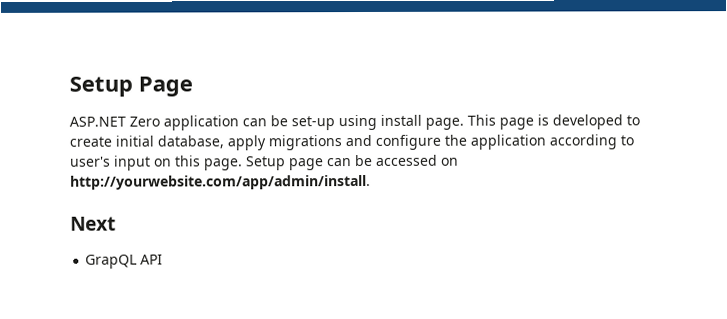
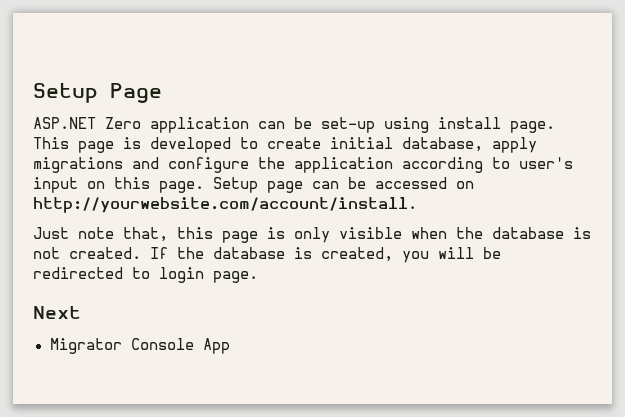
[70,174,371,190] [70,216,116,231] [85,254,164,269] http://yourwebsite.com/app/admin/install. // Next // GrapQL API -> [33,197,417,213] [33,227,591,243] [33,247,501,263] [33,267,258,283] [33,306,81,319] [49,338,230,354] http://yourwebsite.com/account/install. // Just note that, this page is only visible when the database is not created. If the database is created, you will be redirected to login page. // Next // Migrator Console App

